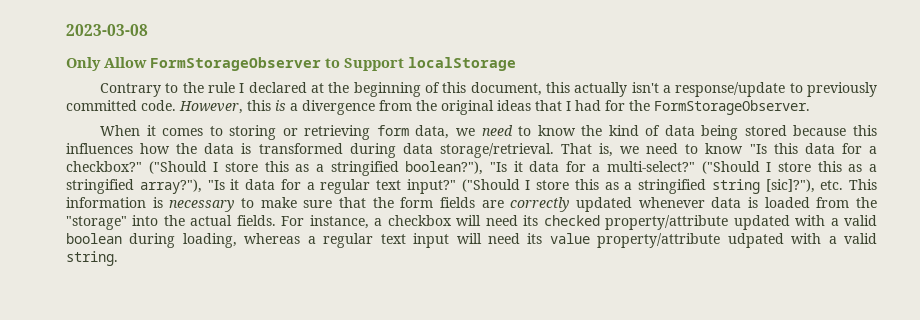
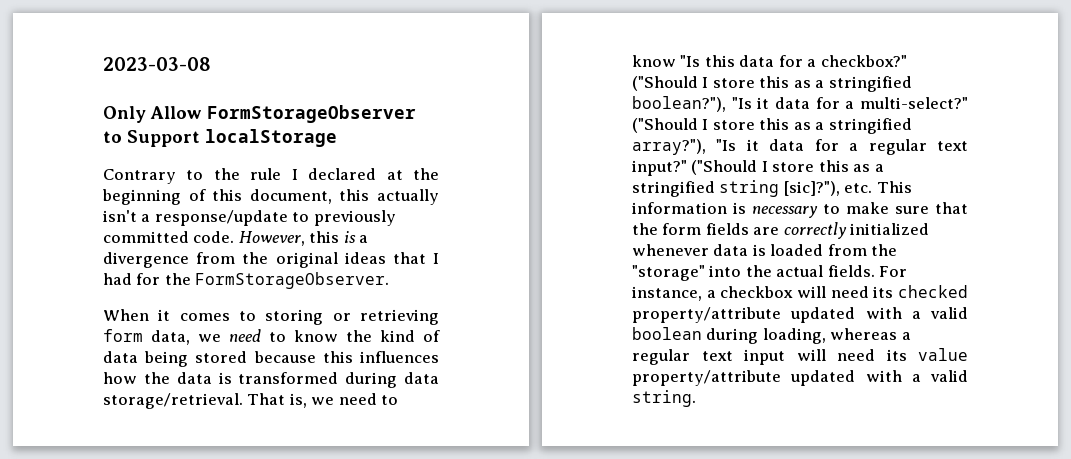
[576,197,633,212] updated -> [850,223,930,235] initialized
[727,233,784,248] udpated -> [790,370,856,386] updated

